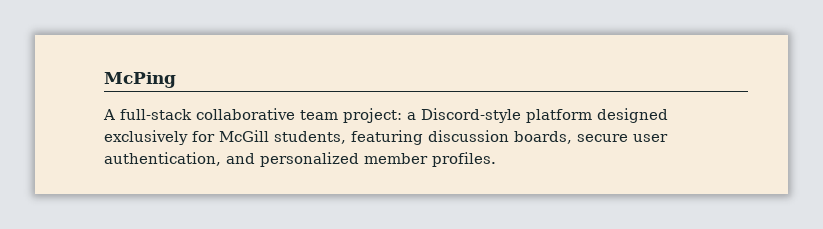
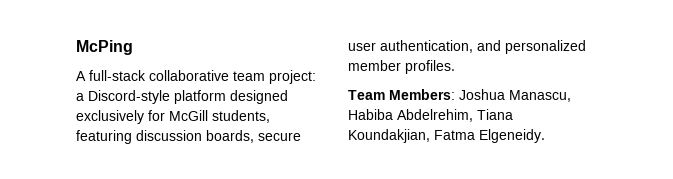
(496, 159) none -> [348,89,571,102] [348,109,513,122] [348,129,545,143] // Team Members: Joshua Manascu, Habiba Abdelrehim, Tiana Koundakjian, Fatma Elgeneidy.

